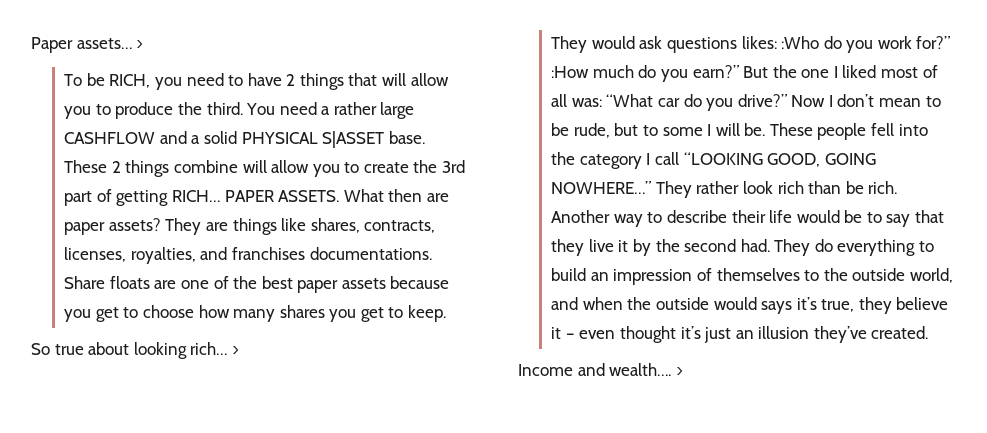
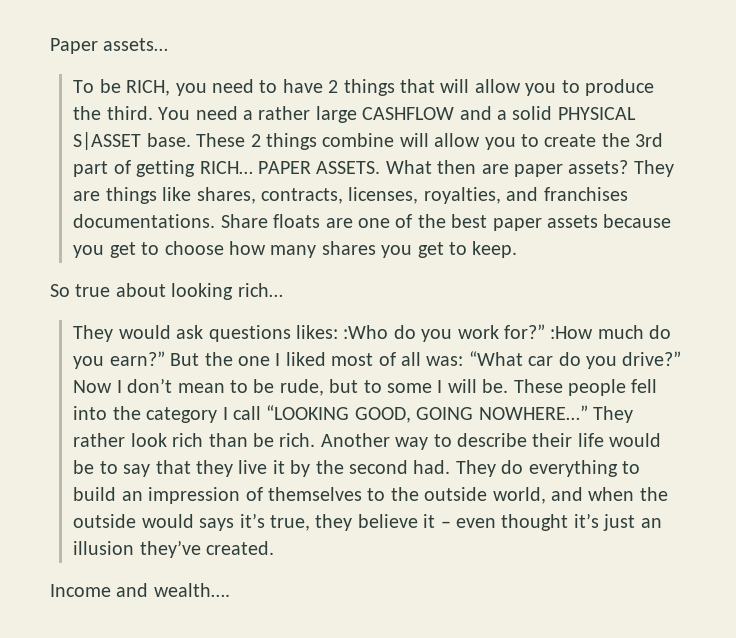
[136,40,144,49] > -> (169, 44) none
[231,346,239,355] > -> (283, 290) none
[675,367,683,376] > -> (230, 590) none

